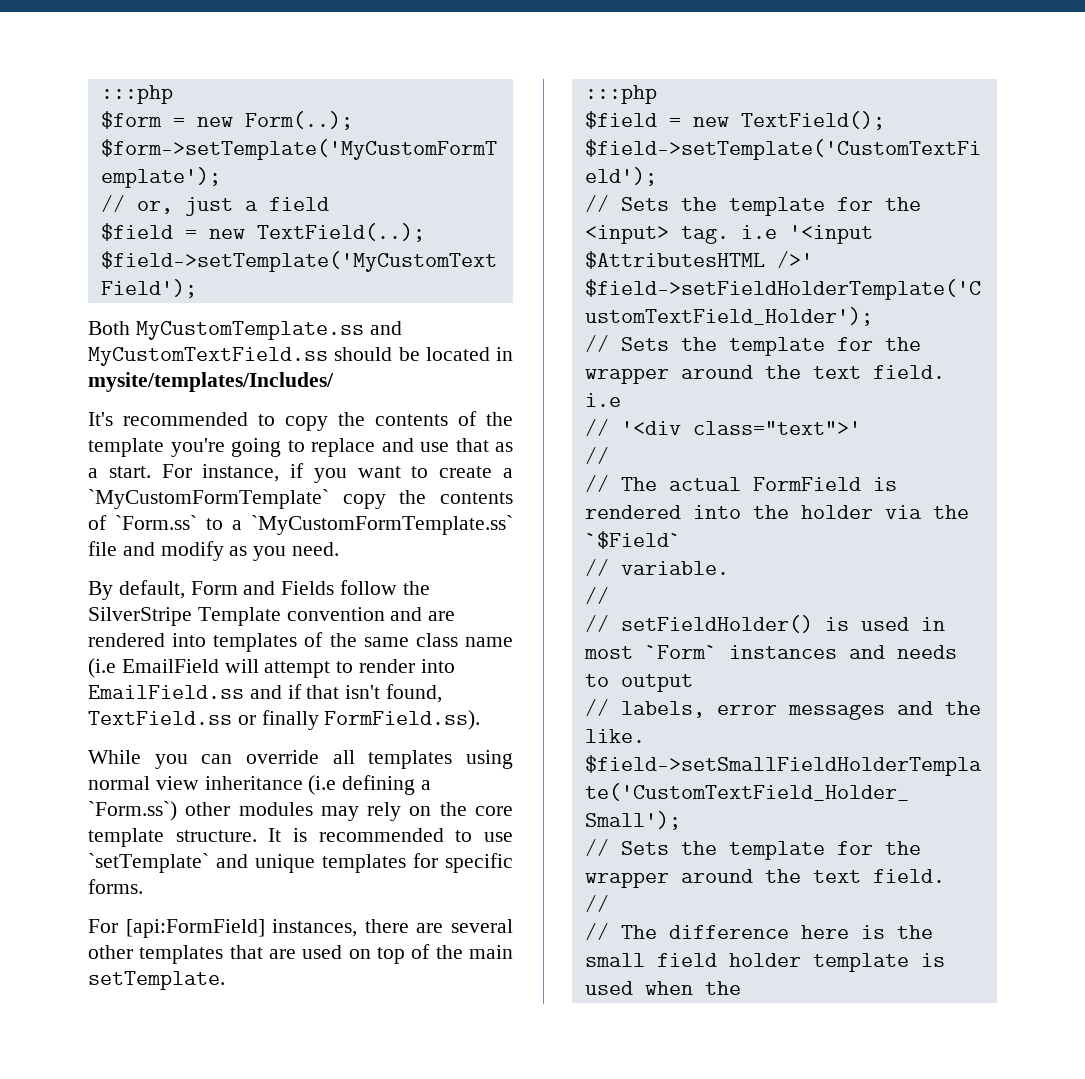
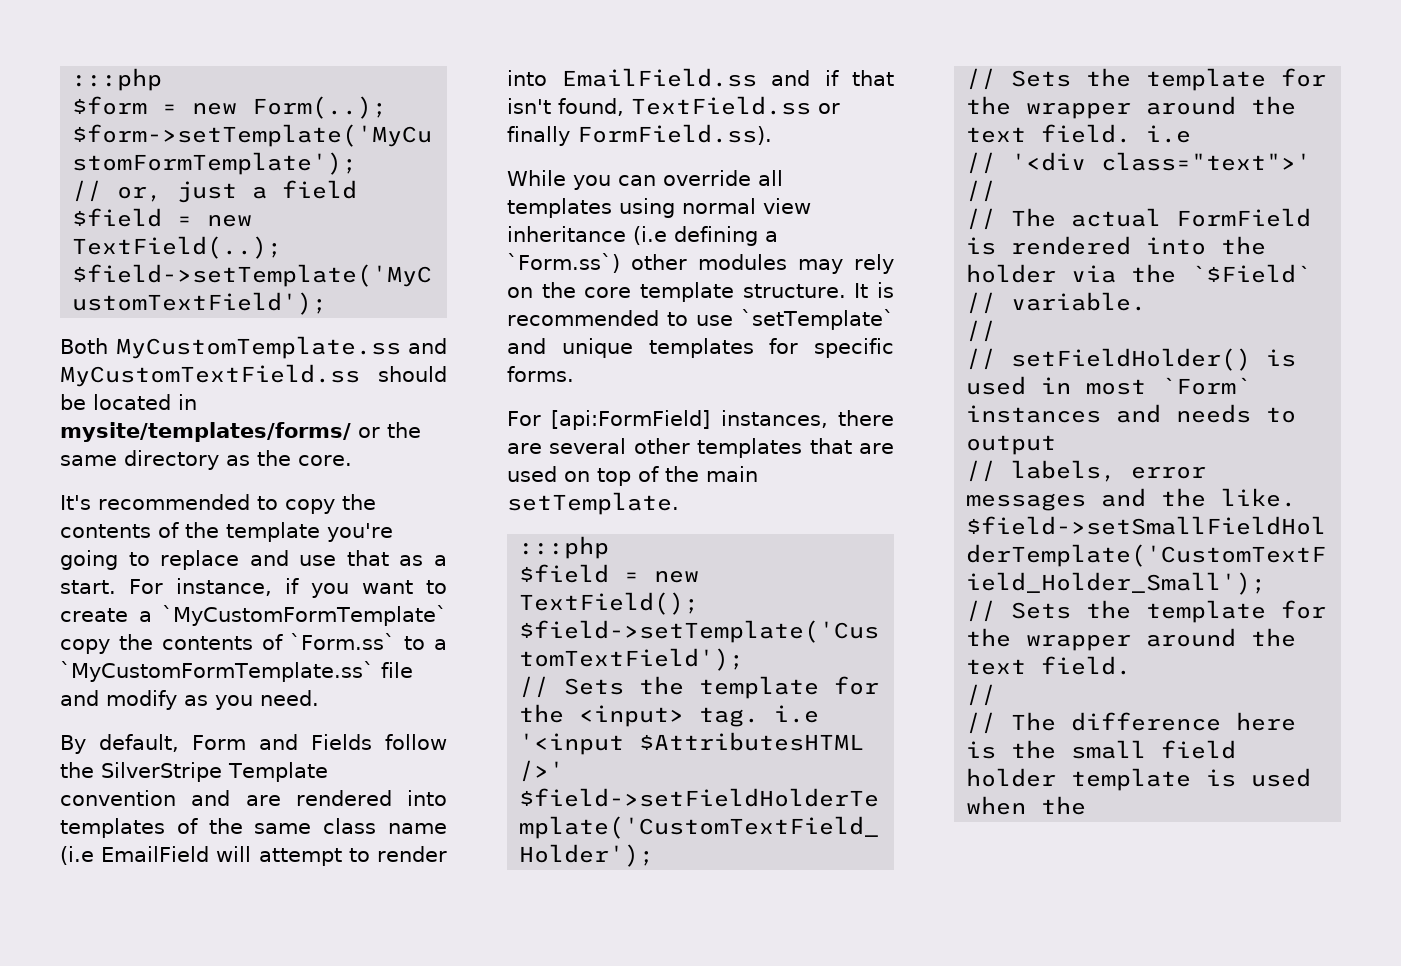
[88,372,334,392] mysite/templates/Includes/ -> [60,422,421,442] [60,450,352,470] mysite/templates/forms/ or the same directory as the core.

